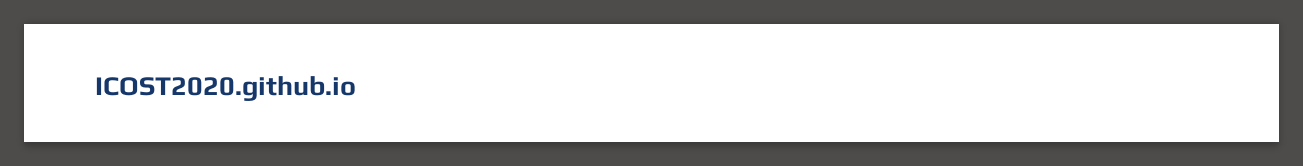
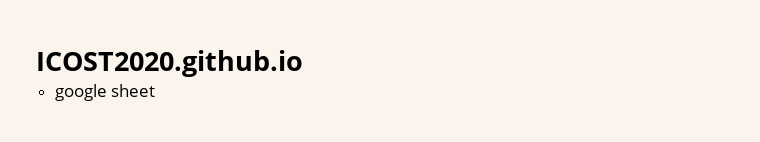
(356, 88) none -> [54,84,156,101] // google sheet

